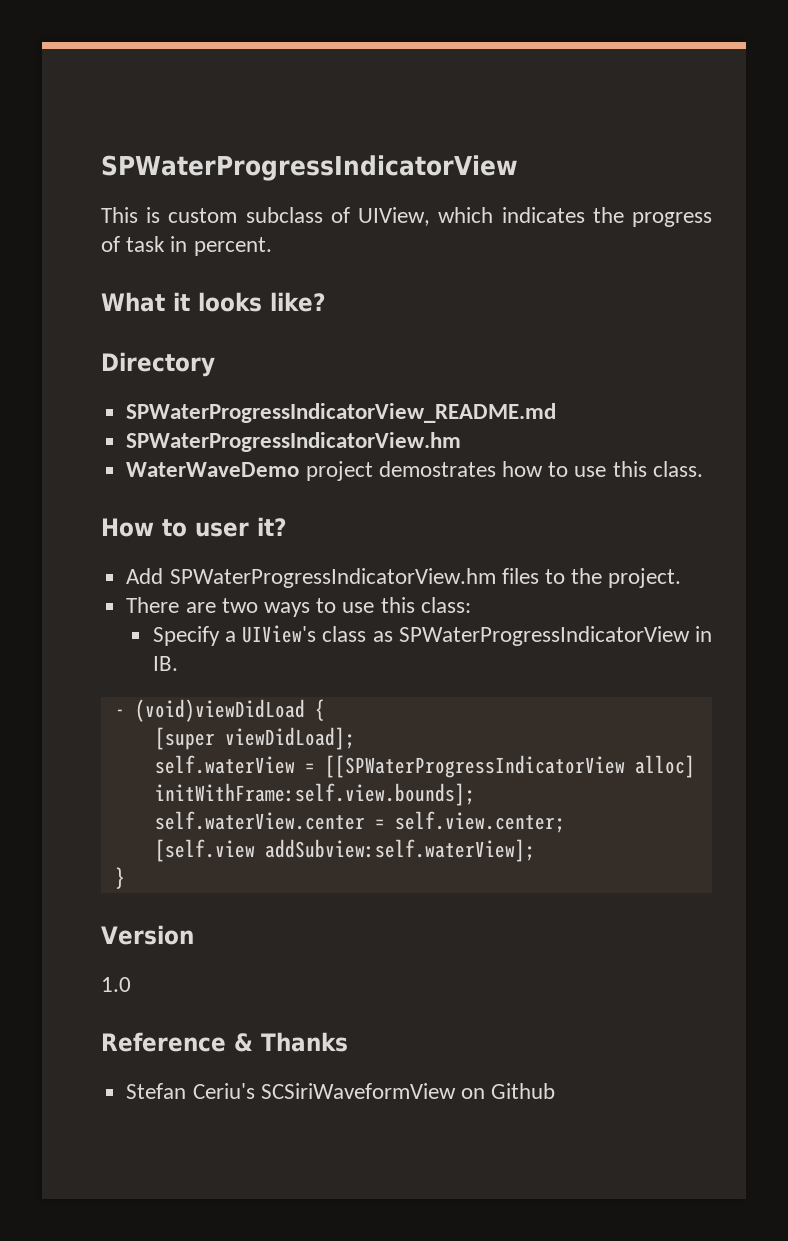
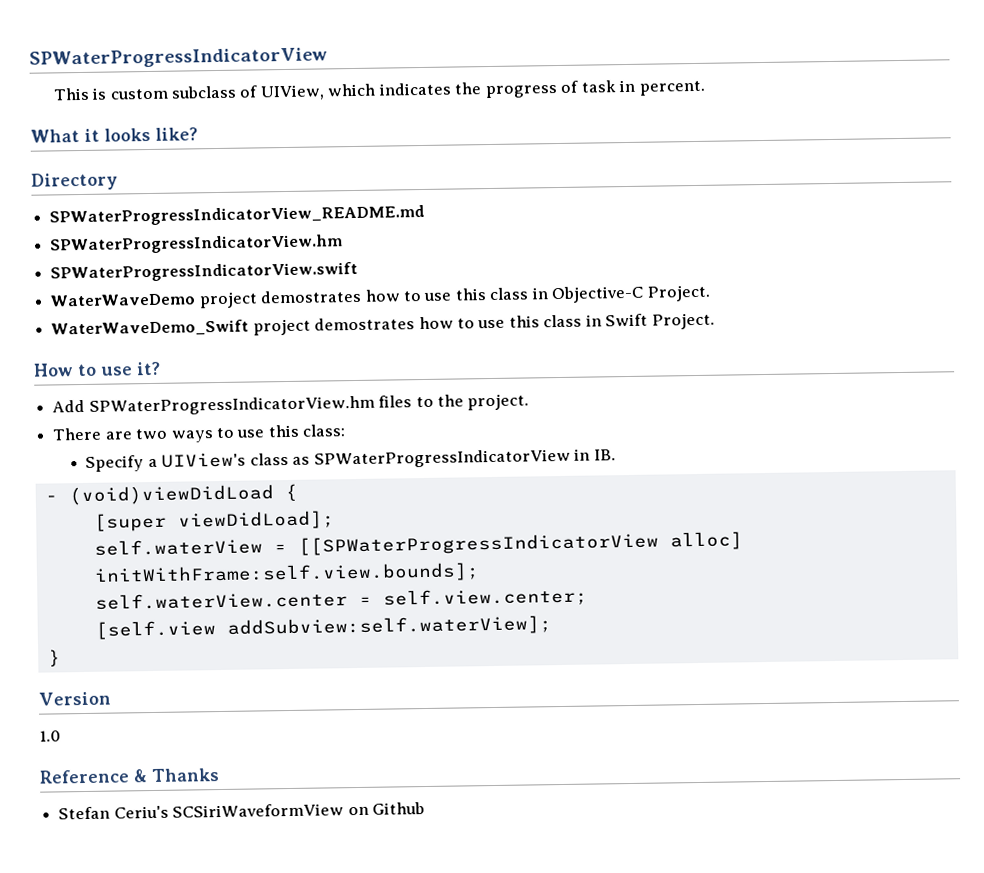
(462, 442) none -> [50,261,359,283] // SPWaterProgressIndicatorView.swift
[652,461,703,477] class. -> [489,284,711,304] [51,312,715,338] class in Objective-C Project. // WaterWaveDemo_Swift project demostrates how to use this class in Swift Project.
[195,522,249,537] user -> [100,366,133,376] use

